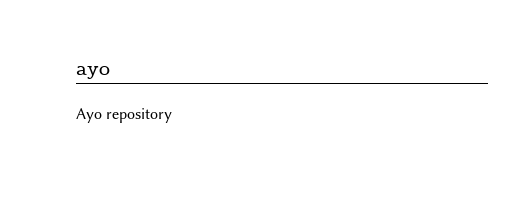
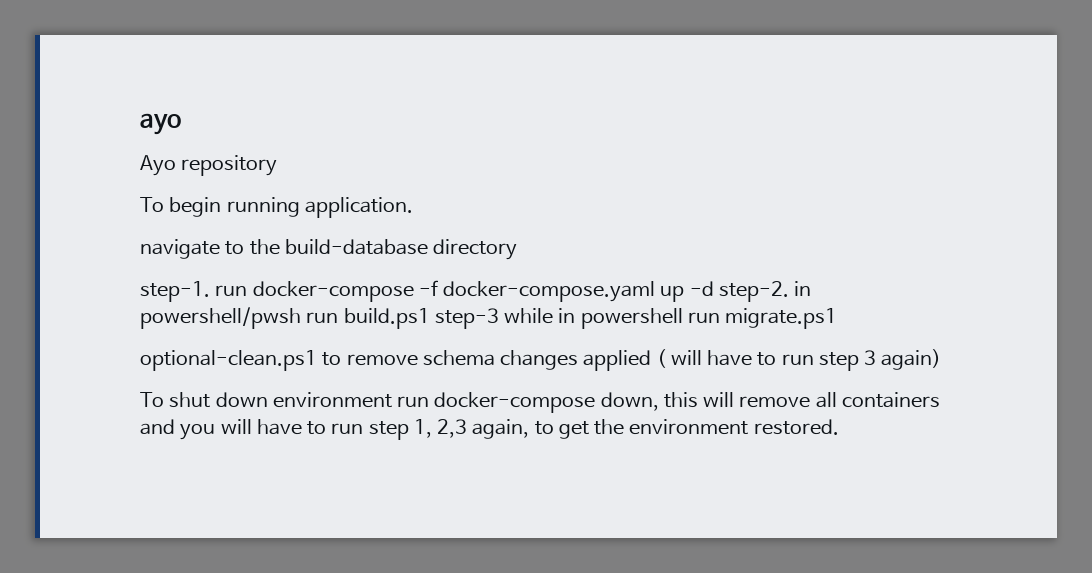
(173, 115) none -> [140,197,413,218] [140,239,518,260] [140,280,812,302] [140,307,838,329] [140,349,942,371] [140,392,940,413] [140,419,839,440] // To begin running application. // navigate to the build-database directory // step-1. run docker-compose -f docker-compose.yaml up -d step-2. in powershell/pwsh run build.ps1 step-3 while in powershell run migrate.ps1 // optional-clean.ps1 to remove schema changes applied ( will have to run step 3 again) // To shut down environment run docker-compose down, this will remove all containers and you will have to run step 1, 2,3 again, to get the environment restored.

